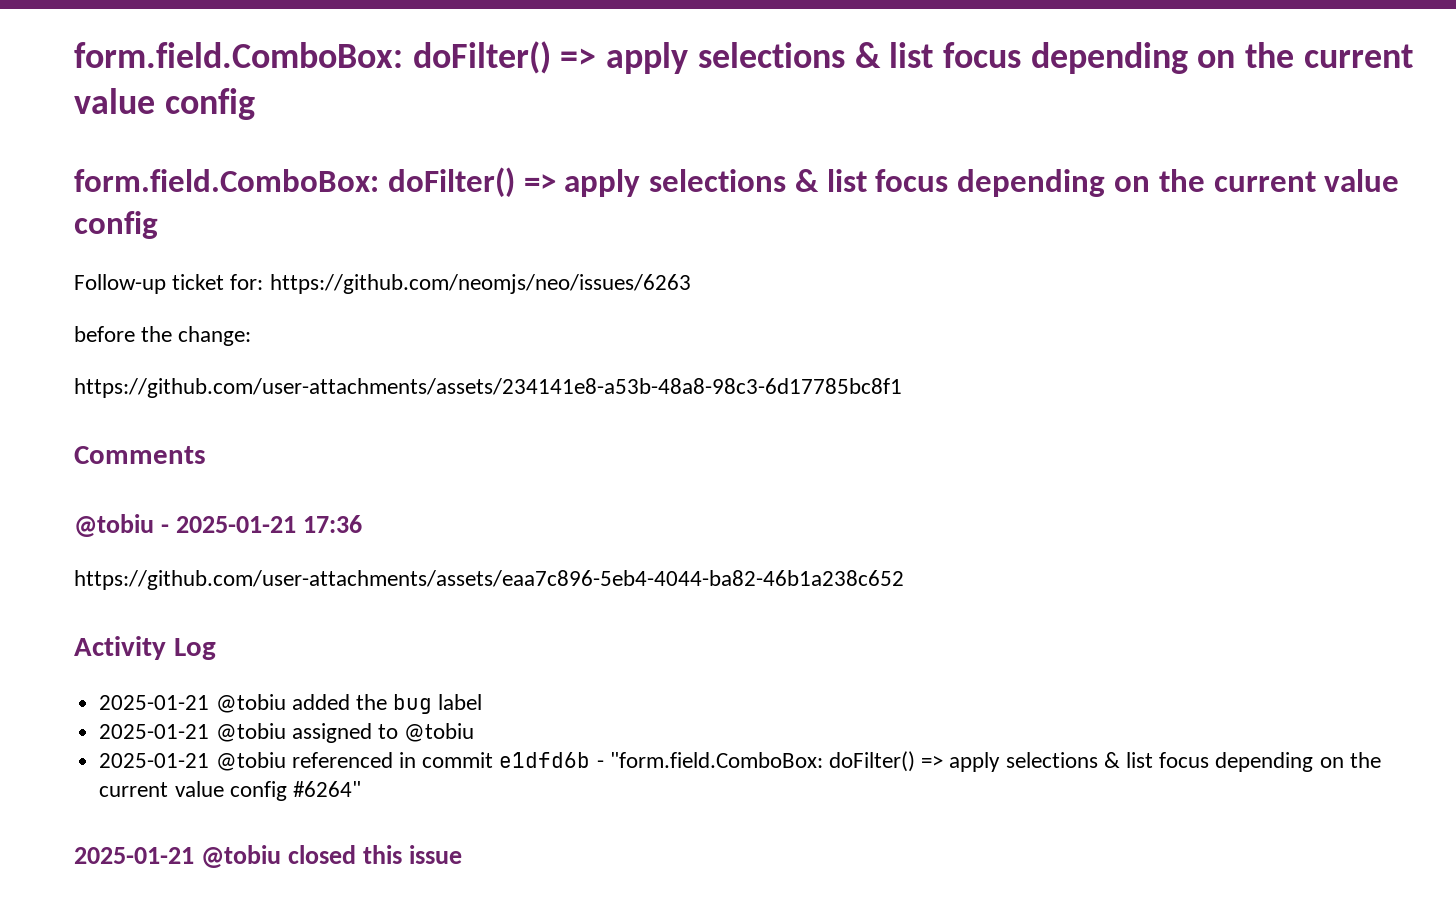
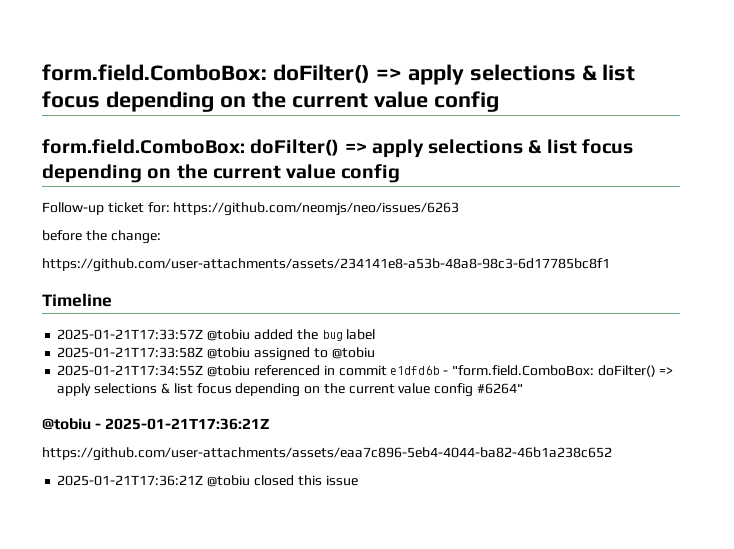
[74,446,206,464] [74,514,363,537] [74,570,904,590] [74,636,216,660] [99,695,210,710] Comments // @tobiu - 2025-01-21 17:36 // https://github.com/user-attachments/assets/eaa7c896-5eb4-4044-ba82-46b1a238c652 // Activity Log // 2025-01-21 -> [42,293,112,307] [57,329,204,340] Timeline // 2025-01-21T17:33:57Z
[99,724,210,739] 2025-01-21 -> [57,347,204,358] 2025-01-21T17:33:58Z
[99,753,210,768] 2025-01-21 -> [57,365,204,376] 2025-01-21T17:34:55Z
[74,847,194,864] 2025-01-21 -> [42,418,270,430] [42,447,612,461] [57,475,204,486] @tobiu - 2025-01-21T17:36:21Z // https://github.com/user-attachments/assets/eaa7c896-5eb4-4044-ba82-46b1a238c652 // 2025-01-21T17:36:21Z

